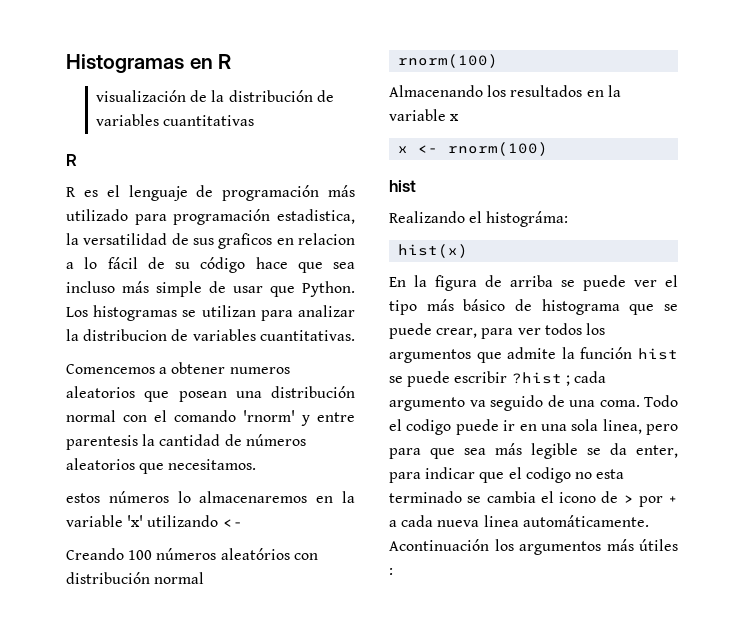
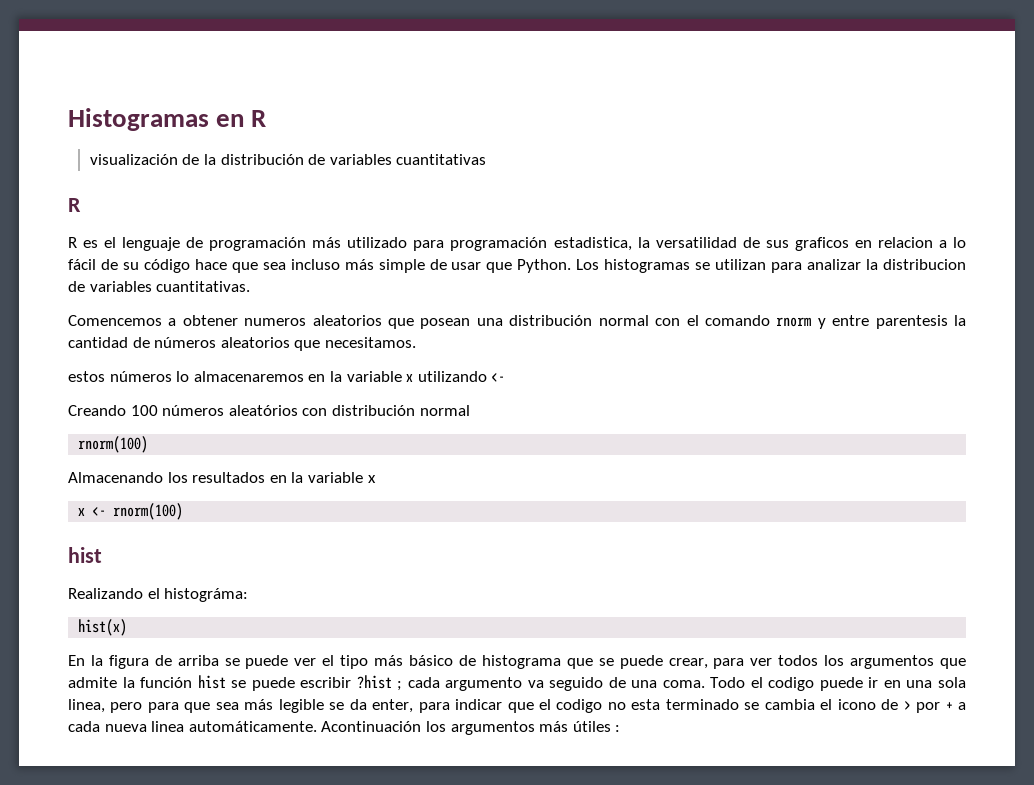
[243,410,295,422] 'rnorm' -> [776,317,812,327] rnorm
[127,515,144,527] 'x' -> [406,374,414,382] x

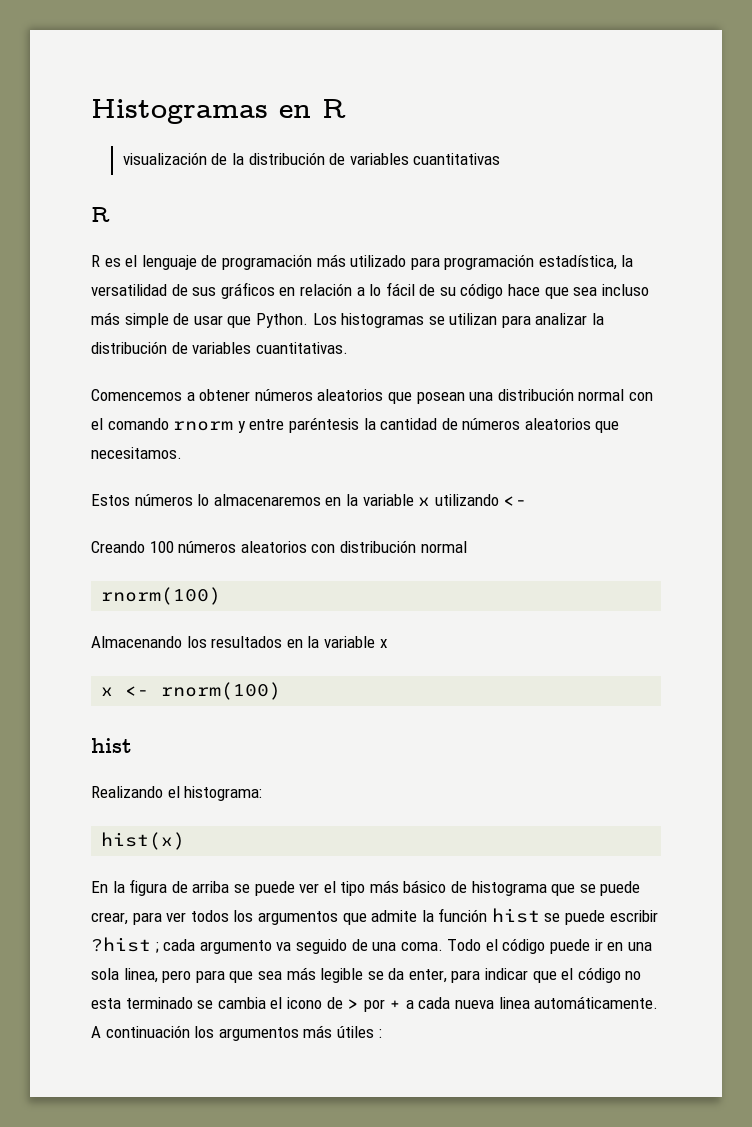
[553,237,632,251] estadistica, -> [538,255,617,270] estadística,
[794,237,933,251] graficos en relacion -> [220,282,352,299] gráficos en relación
[883,259,967,270] distribucion -> [91,341,167,354] distribución
[244,318,307,326] numeros -> [254,389,313,401] números
[875,315,948,329] parentesis -> [288,417,359,433] paréntesis
[68,371,105,382] estos -> [91,494,130,506] Estos
[228,405,298,416] aleatórios -> [240,541,307,553] aleatorios
[164,588,249,602] histográma: -> [184,786,263,801] histograma:
[768,677,815,691] codigo -> [502,938,546,954] código
[556,699,603,713] codigo -> [577,967,621,983] código
[321,721,422,732] Acontinuación -> [91,1025,190,1038] A continuación

